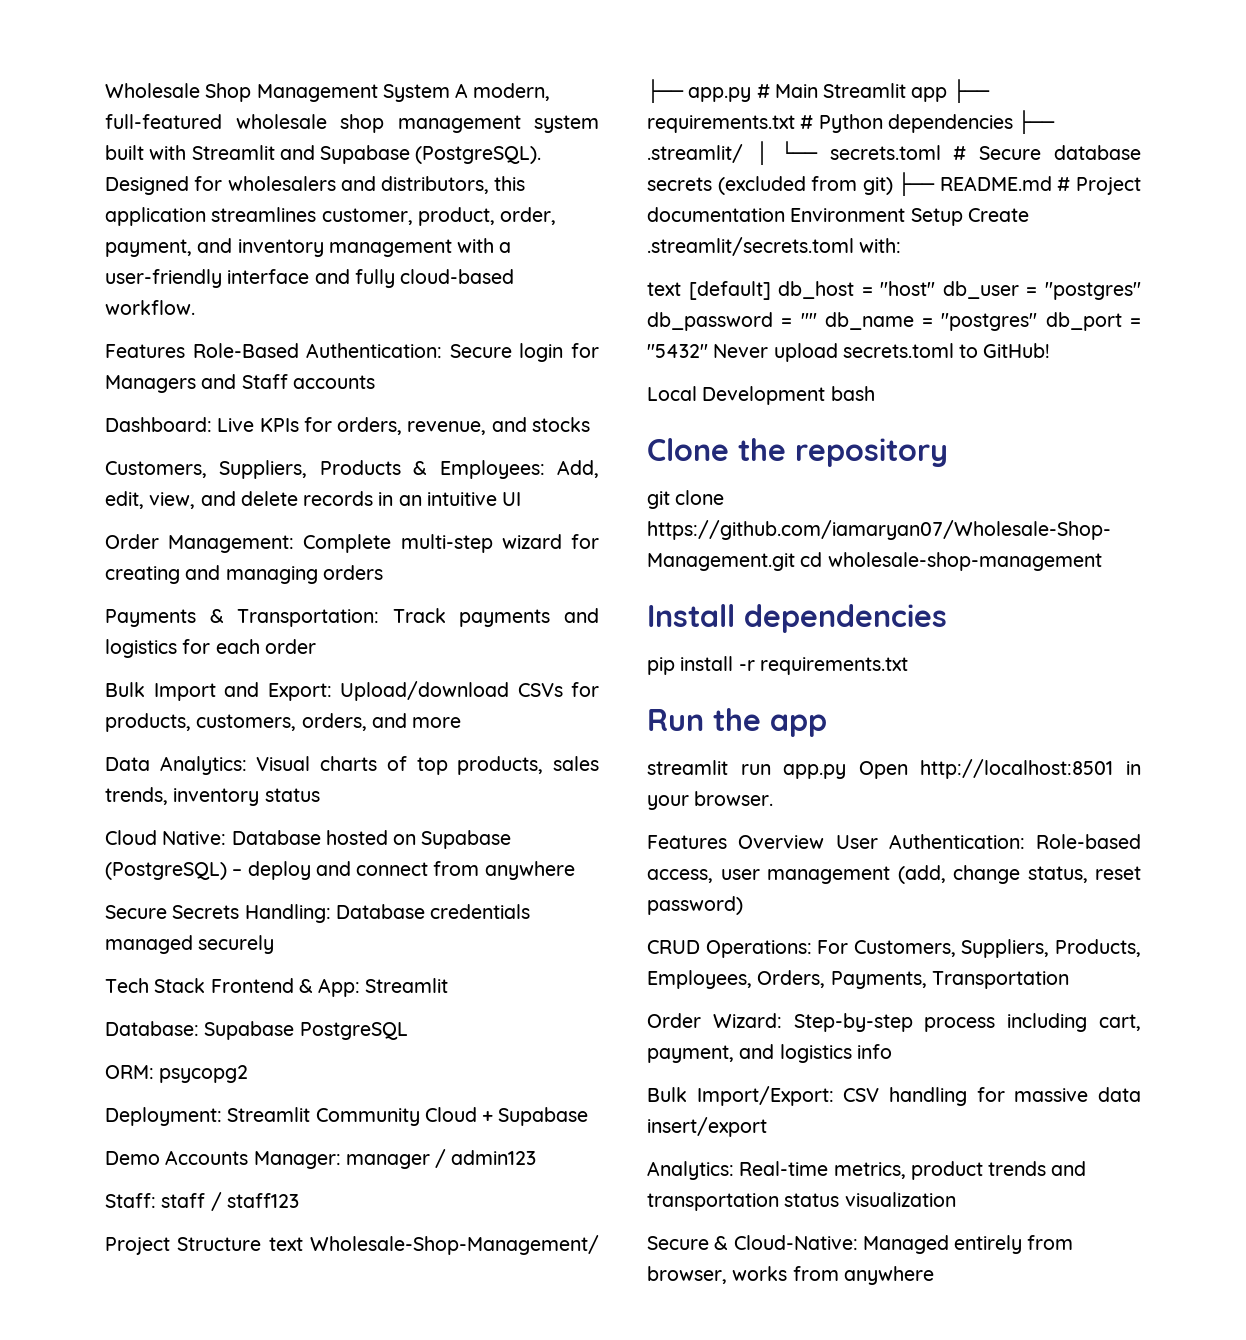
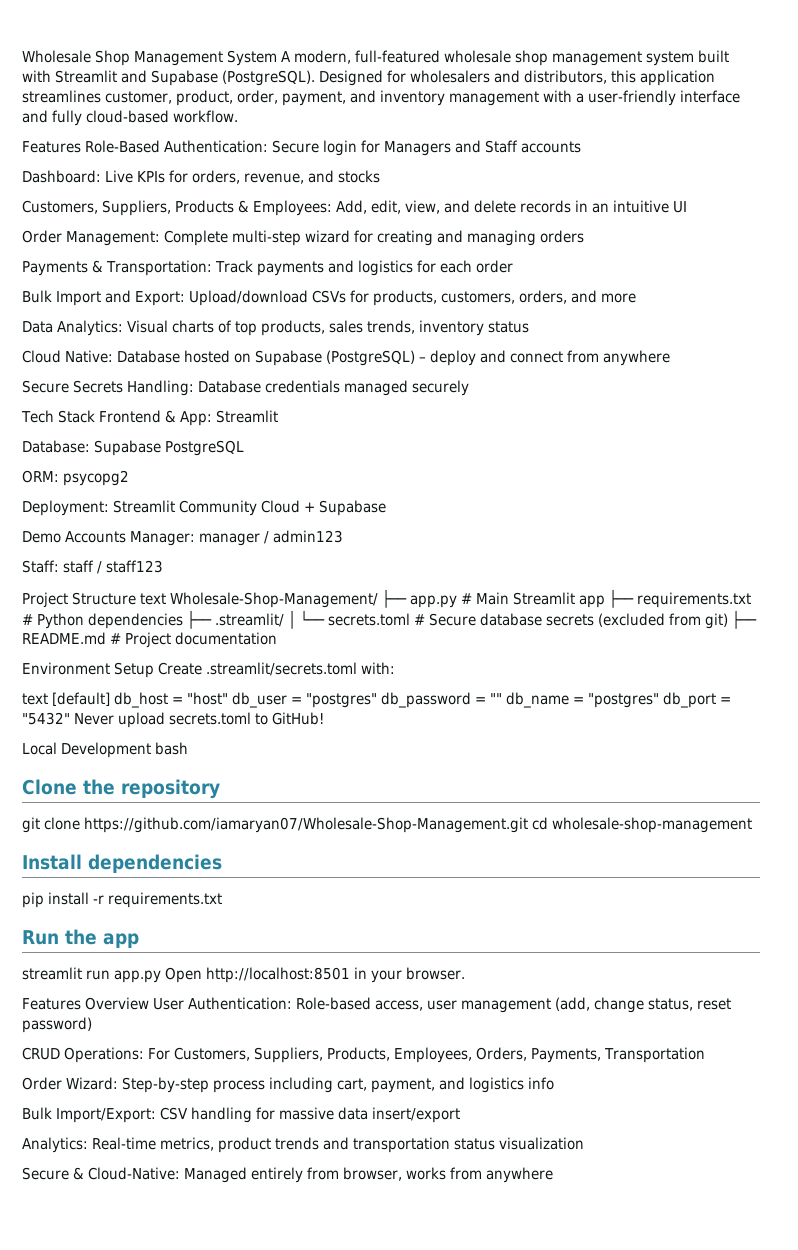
(785, 214) none -> (277, 638) //

